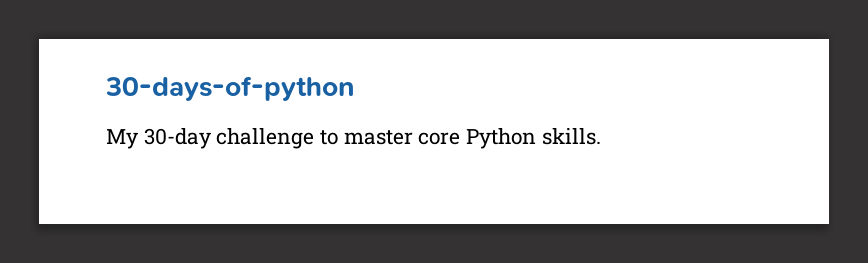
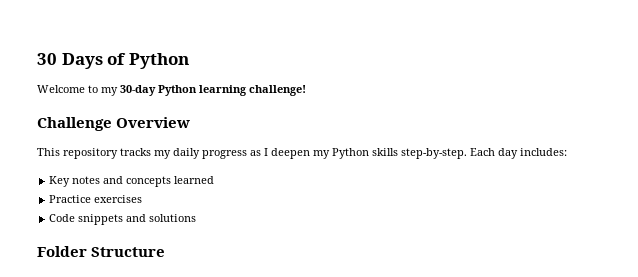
[105,76,355,101] [106,128,601,149] 30-days-of-python // My 30-day challenge to master core Python skills. -> [37,53,189,69] [37,85,306,96] [37,117,191,131] [37,148,567,159] [49,176,215,187] [49,195,143,203] [49,214,197,225] [37,246,166,257] 30 Days of Python // Welcome to my 30-day Python learning challenge! // Challenge Overview // This repository tracks my daily progress as I deepen my Python skills step-by-step. Each day includes: // Key notes and concepts learned // Practice exercises // Code snippets and solutions // Folder Structure

